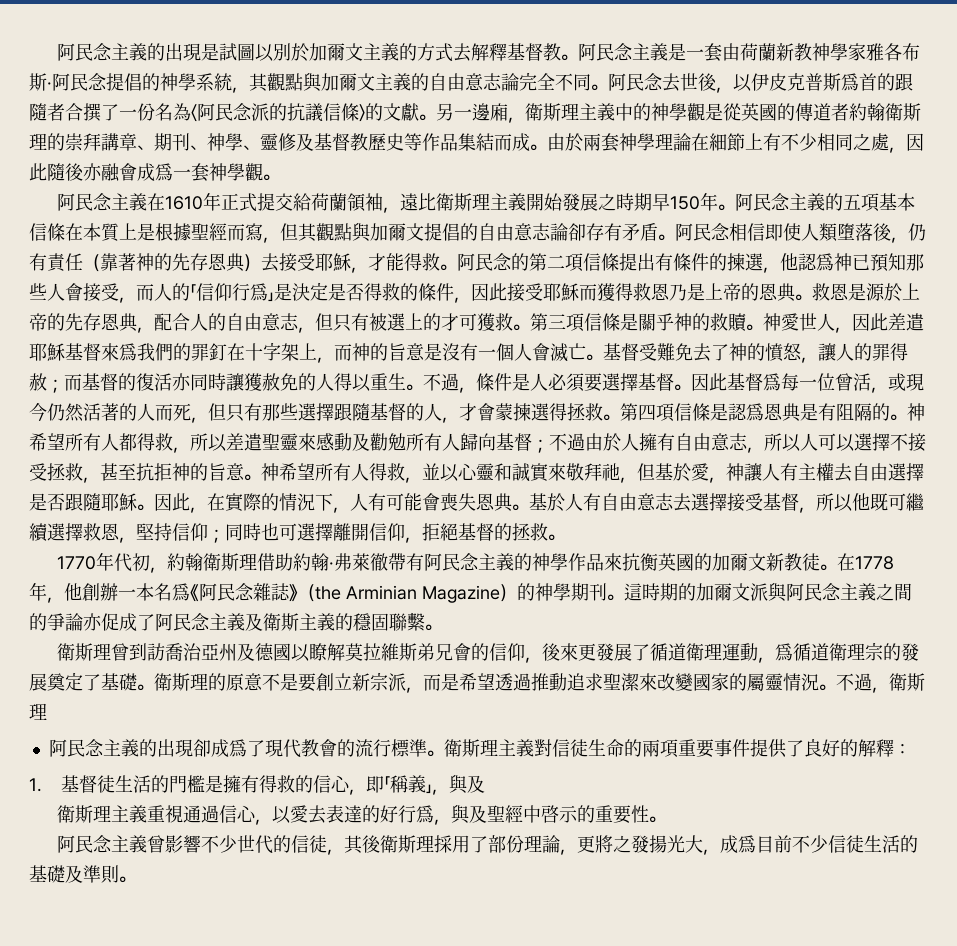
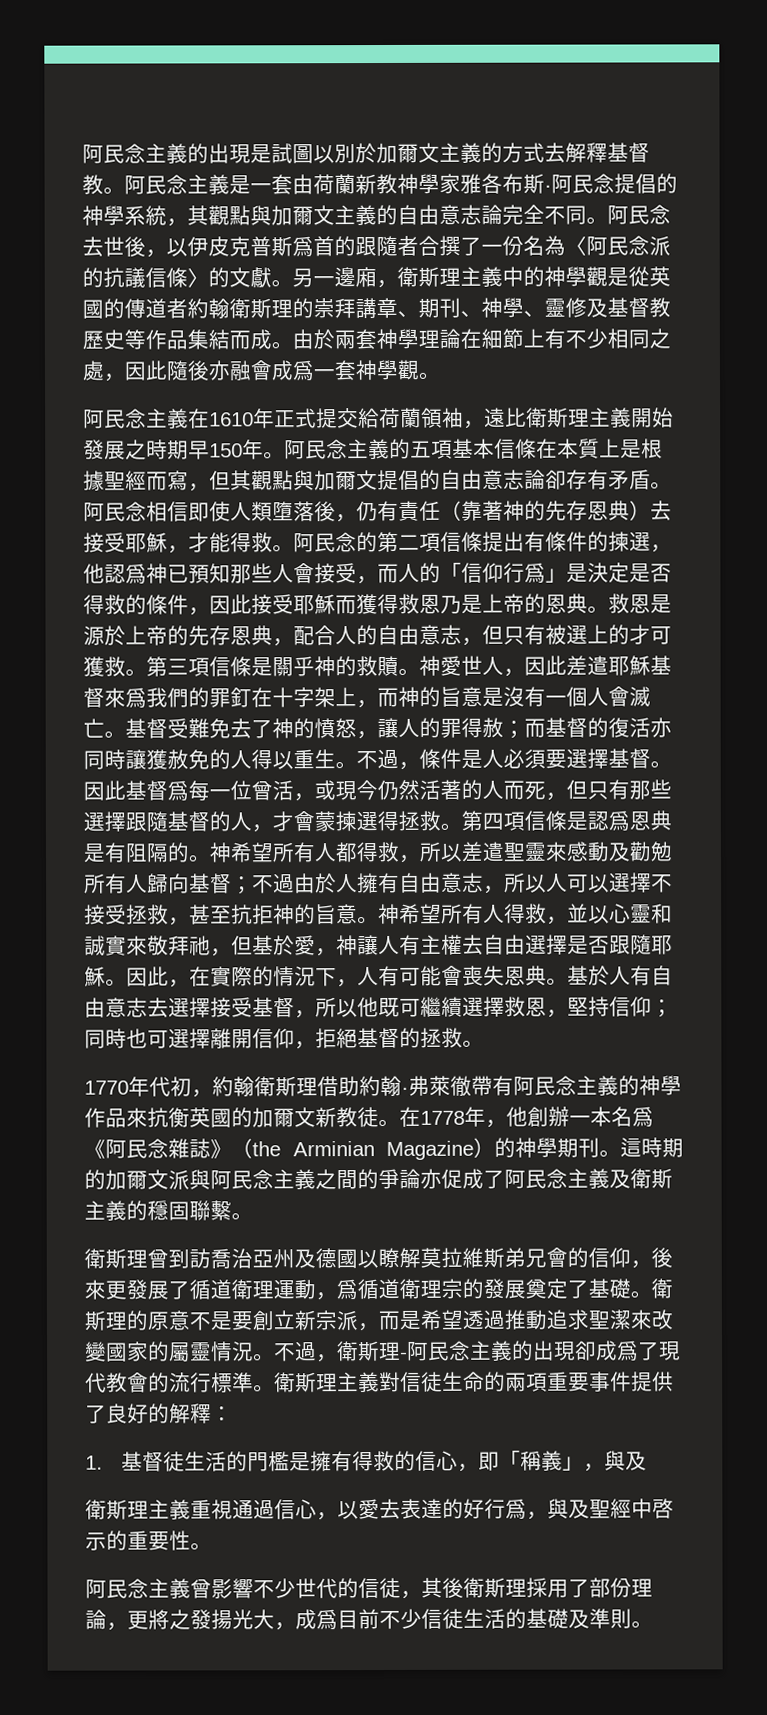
(47, 711) // -> [400,1351,408,1359] -

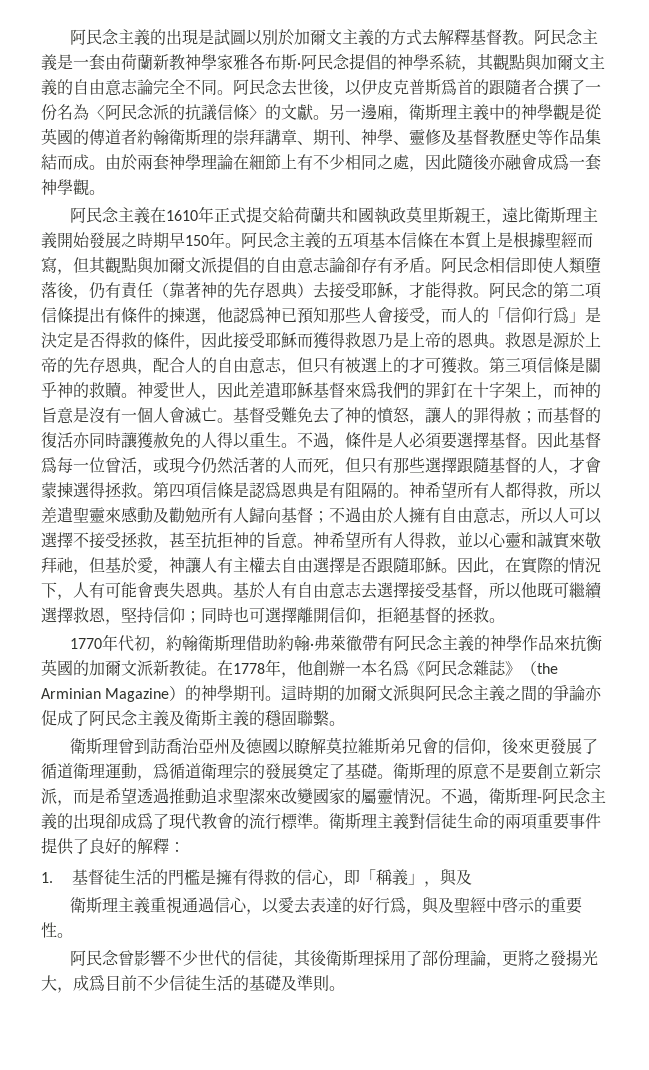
[421,407,464,428] 領袖 -> [325,206,486,224] 共和國執政莫里斯親王
(378, 480) none -> [201,257,217,273] 派
(316, 1117) none -> [137,660,153,676] 派
[148,1578,191,1599] 主義 -> (119, 957) none

